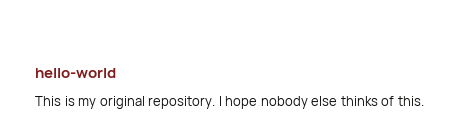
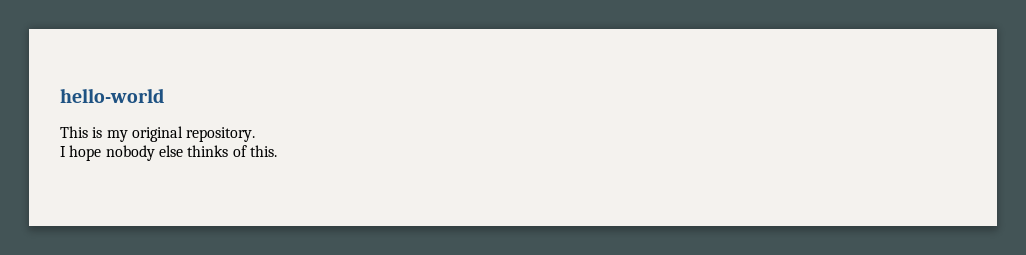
(216, 102) none -> (256, 134) //

